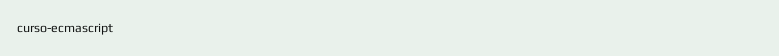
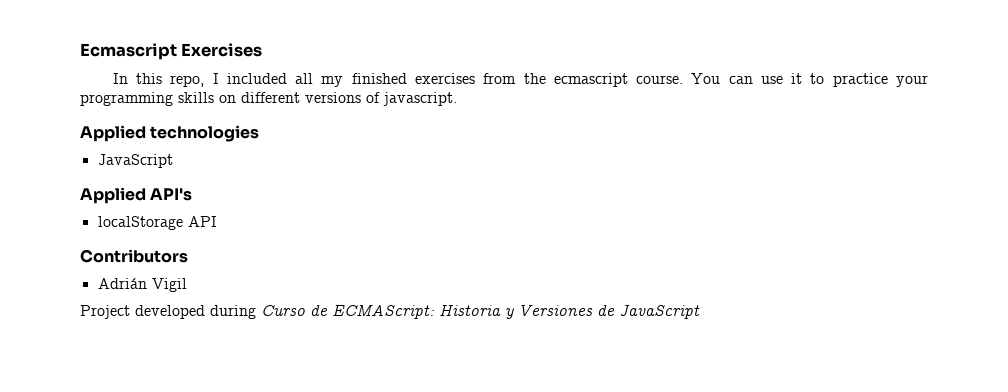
[17,23,113,35] curso-ecmascript -> [80,43,263,60] [112,73,928,87] [80,92,457,106] [80,125,260,142] [97,154,173,168] [80,187,193,204] [97,216,217,230] [80,249,188,263] [97,278,187,292] [80,304,700,319] Ecmascript Exercises // In this repo, I included all my finished exercises from the ecmascript course. You can use it to practice your programming skills on different versions of javascript. // Applied technologies // JavaScript // Applied API's // localStorage API // Contributors // Adrián Vigil // Project developed during Curso de ECMAScript: Historia y Versiones de JavaScript

